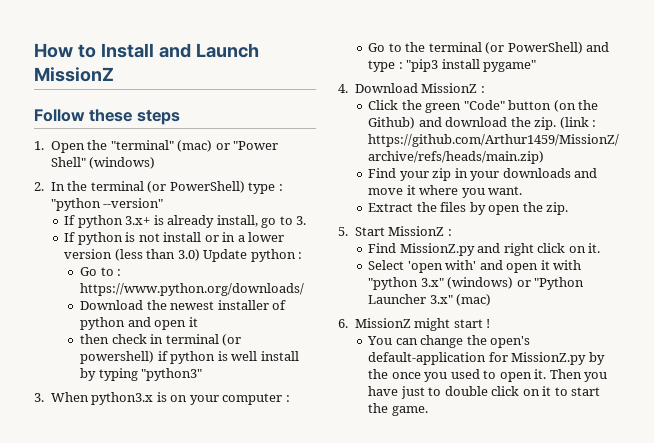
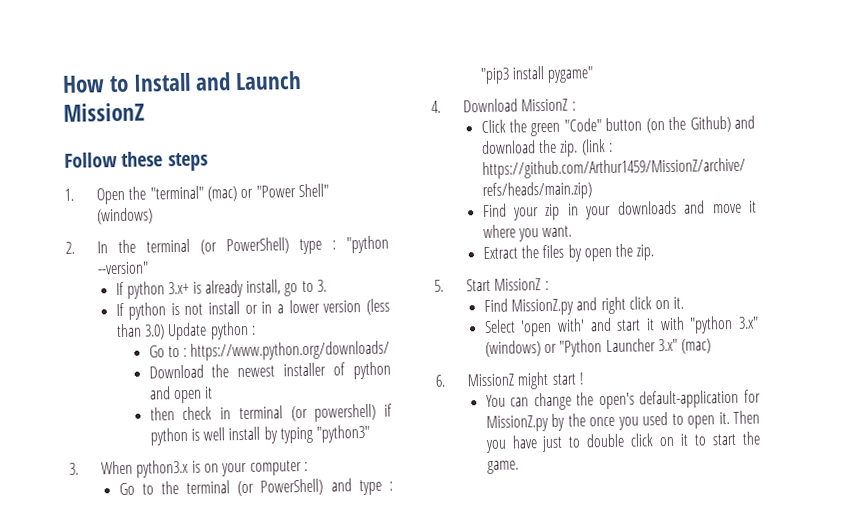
[506,263,539,273] open -> [616,319,642,331] start

